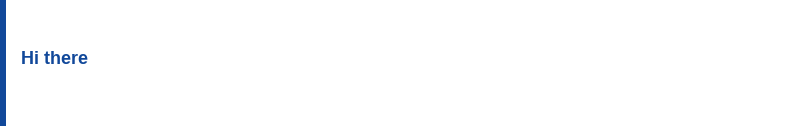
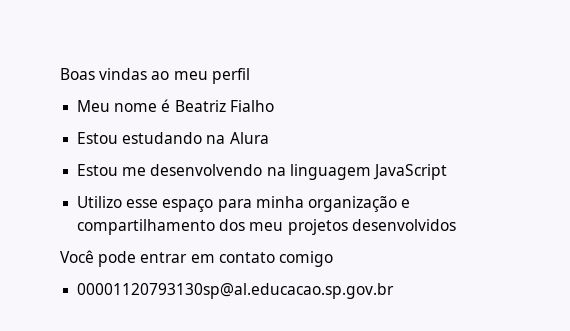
[21,51,88,64] Hi there -> [60,68,250,84] [77,99,274,112] [77,132,269,144] [77,164,447,180] [77,196,411,212] [77,219,456,235] [60,250,333,267] [77,283,395,299] Boas vindas ao meu perfil // Meu nome é Beatriz Fialho // Estou estudando na Alura // Estou me desenvolvendo na linguagem JavaScript // Utilizo esse espaço para minha organização e compartilhamento dos meu projetos desenvolvidos // Você pode entrar em contato comigo // 00001120793130sp@al.educacao.sp.gov.br

